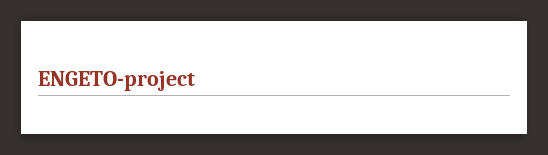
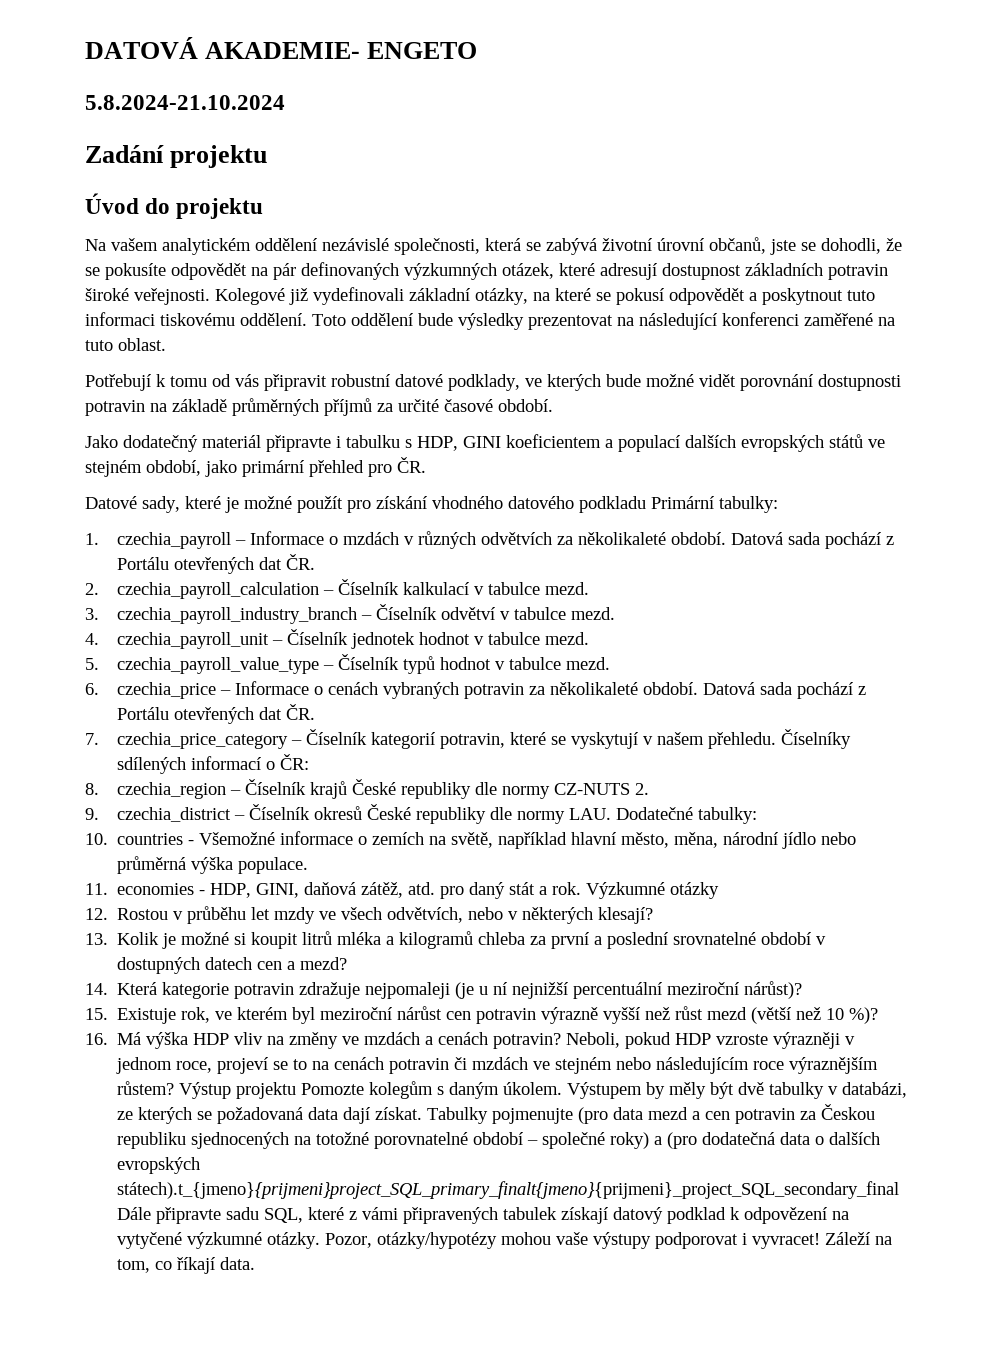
[38,71,195,91] ENGETO-project -> [85,37,478,59] [85,95,285,110] [85,145,268,168] [85,193,264,219] [85,237,902,255] [85,262,888,280] [85,287,875,305] [85,312,895,330] [85,338,166,351] [85,374,901,391] [85,398,553,416] [85,434,885,452] [85,457,426,477] [85,496,778,513] [85,531,894,549] [116,554,315,574] [85,579,589,599] [85,604,615,624] [85,629,589,649] [85,654,610,674] [85,681,866,699] [116,704,315,724] [85,729,851,749] [116,754,309,774] [85,779,649,799] [85,804,757,824] [85,831,857,849] [117,856,309,874] [85,882,720,899] [85,906,654,924] [85,931,827,949] [117,957,348,974] [85,981,803,999] [85,1006,879,1024] [85,1032,856,1049] [116,1057,879,1074] [117,1081,908,1099] [117,1104,876,1124] [117,1132,881,1149] [117,1157,201,1174] [117,1181,900,1199] [117,1207,850,1224] [117,1232,893,1249] [117,1257,256,1274] DATOVÁ AKADEMIE- ENGETO // 5.8.2024-21.10.2024 // Zadání projektu // Úvod do projektu // Na vašem analytickém oddělení nezávislé společnosti, která se zabývá životní úrovní občanů, jste se dohodli, že se pokusíte odpovědět na pár definovaných výzkumných otázek, které adresují dostupnost základních potravin široké veřejnosti. Kolegové již vydefinovali základní otázky, na které se pokusí odpovědět a poskytnout tuto informaci tiskovému oddělení. Toto oddělení bude výsledky prezentovat na následující konferenci zaměřené na tuto oblast. // Potřebují k tomu od vás připravit robustní datové podklady, ve kterých bude možné vidět porovnání dostupnosti potravin na základě průměrných příjmů za určité časové období. // Jako dodatečný materiál připravte i tabulku s HDP, GINI koeficientem a populací dalších evropských států ve stejném období, jako primární přehled pro ČR. // Datové sady, které je možné použít pro získání vhodného datového podkladu Primární tabulky: // 1. czechia_payroll – Informace o mzdách v různých odvětvích za několikaleté období. Datová sada pochází z Portálu otevřených dat ČR. // 2. czechia_payroll_calculation – Číselník kalkulací v tabulce mezd. // 3. czechia_payroll_industry_branch – Číselník odvětví v tabulce mezd. // 4. czechia_payroll_unit – Číselník jednotek hodnot v tabulce mezd. // 5. czechia_payroll_value_type – Číselník typů hodnot v tabulce mezd. // 6. czechia_price – Informace o cenách vybraných potravin za několikaleté období. Datová sada pochází z Portálu otevřených dat ČR. // 7. czechia_price_category – Číselník kategorií potravin, které se vyskytují v našem přehledu. Číselníky sdílených informací o ČR: // 8. czechia_region – Číselník krajů České republiky dle normy CZ-NUTS 2. // 9. czechia_district – Číselník okresů České republiky dle normy LAU. Dodatečné tabulky: // 10. countries - Všemožné informace o zemích na světě, například hlavní město, měna, národní jídlo nebo průměrná výška populace. // 11. economies - HDP, GINI, daňová zátěž, atd. pro daný stát a rok. Výzkumné otázky // 12. Rostou v průběhu let mzdy ve všech odvětvích, nebo v některých klesají? // 13. Kolik je možné si koupit litrů mléka a kilogramů chleba za první a poslední srovnatelné období v dostupných datech cen a mezd? // 14. Která kategorie potravin zdražuje nejpomaleji (je u ní nejnižší percentuální meziroční nárůst)? // 15. Existuje rok, ve kterém byl meziroční nárůst cen potravin výrazně vyšší než růst mezd (větší než 10 %)? // 16. Má výška HDP vliv na změny ve mzdách a cenách potravin? Neboli, pokud HDP vzroste výrazněji v jednom roce, projeví se to na cenách potravin či mzdách ve stejném nebo následujícím roce výraznějším růstem? Výstup projektu Pomozte kolegům s daným úkolem. Výstupem by měly být dvě tabulky v databázi, ze kterých se požadovaná data dají získat. Tabulky pojmenujte (pro data mezd a cen potravin za Českou republiku sjednocených na totožné porovnatelné období – společné roky) a (pro dodatečná data o dalších evropských státech).t_{jmeno}{prijmeni}project_SQL_primary_finalt{jmeno}{prijmeni}_project_SQL_secondary_final Dále připravte sadu SQL, které z vámi připravených tabulek získají datový podklad k odpovězení na vytyčené výzkumné otázky. Pozor, otázky/hypotézy mohou vaše výstupy podporovat i vyvracet! Záleží na tom, co říkají data.

